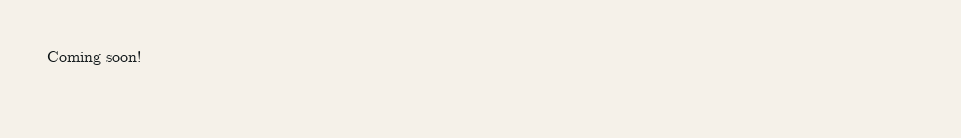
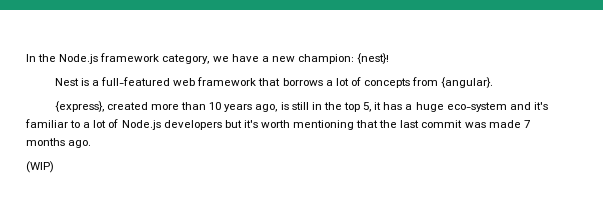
[47,51,141,65] Coming soon! -> [26,53,390,64] [54,77,494,88] [54,101,548,112] [25,119,530,130] [26,138,92,148] [26,161,54,173] In the Node.js framework category, we have a new champion: {nest}! // Nest is a full-featured web framework that borrows a lot of concepts from {angular}. // {express}, created more than 10 years ago, is still in the top 5, it has a huge eco-system and it's familiar to a lot of Node.js developers but it's worth mentioning that the last commit was made 7 months ago. // (WIP)

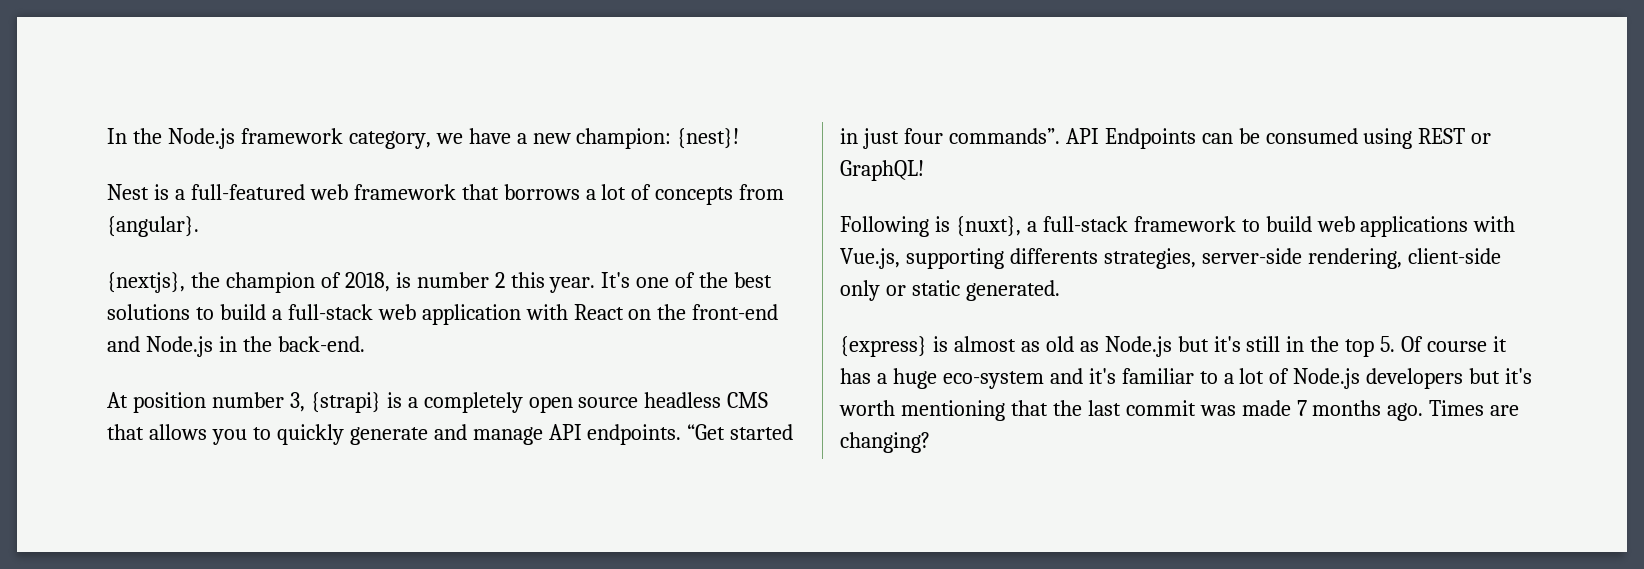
[54,101,289,112] {express}, created more than 10 years ago, is -> [107,272,773,293] [107,304,779,325] [107,336,365,357] [107,392,769,413] [107,424,794,445] [840,128,1492,149] [840,160,924,181] [840,216,1516,237] [840,248,1501,269] [840,280,1060,301] [840,336,1241,357] {nextjs}, the champion of 2018, is number 2 this year. It's one of the best solutions to build a full-stack web application with React on the front-end and Node.js in the back-end. // At position number 3, {strapi} is a completely open source headless CMS that allows you to quickly generate and manage API endpoints. “Get started in just four commands”. API Endpoints can be consumed using REST or GraphQL! // Following is {nuxt}, a full-stack framework to build web applications with Vue.js, supporting differents strategies, server-side rendering, client-side only or static generated. // {express} is almost as old as Node.js but it's
[363,102,372,112] 5, -> [1380,336,1488,352] 5. Of course
[26,161,54,173] // (WIP) -> [1429,400,1520,416] [840,432,930,453] Times are changing?

